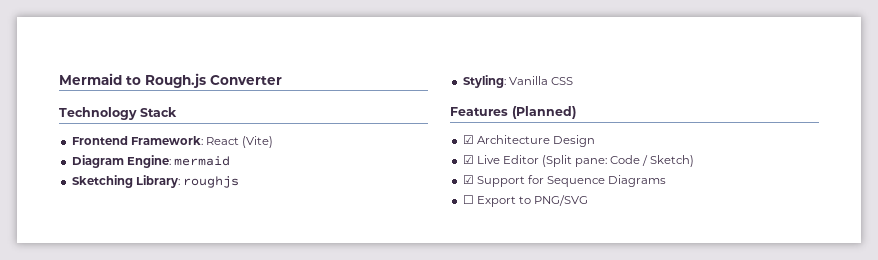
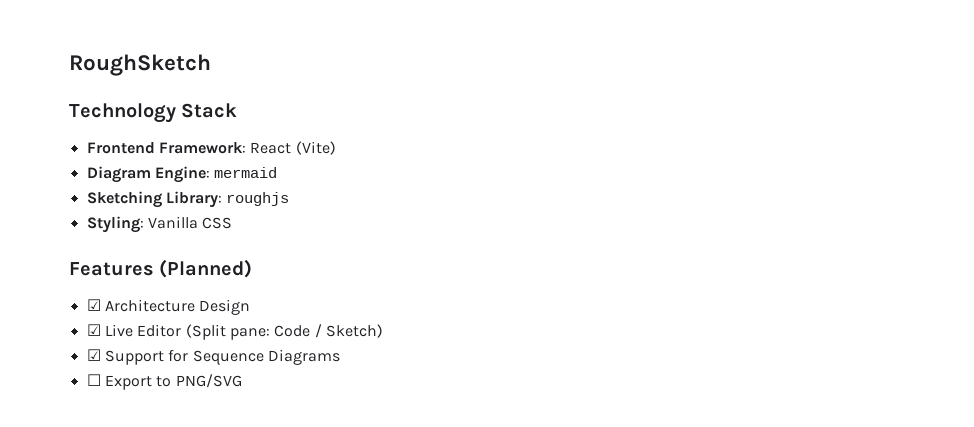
[59,73,282,88] Mermaid to Rough.js Converter -> [69,54,211,76] RoughSketch

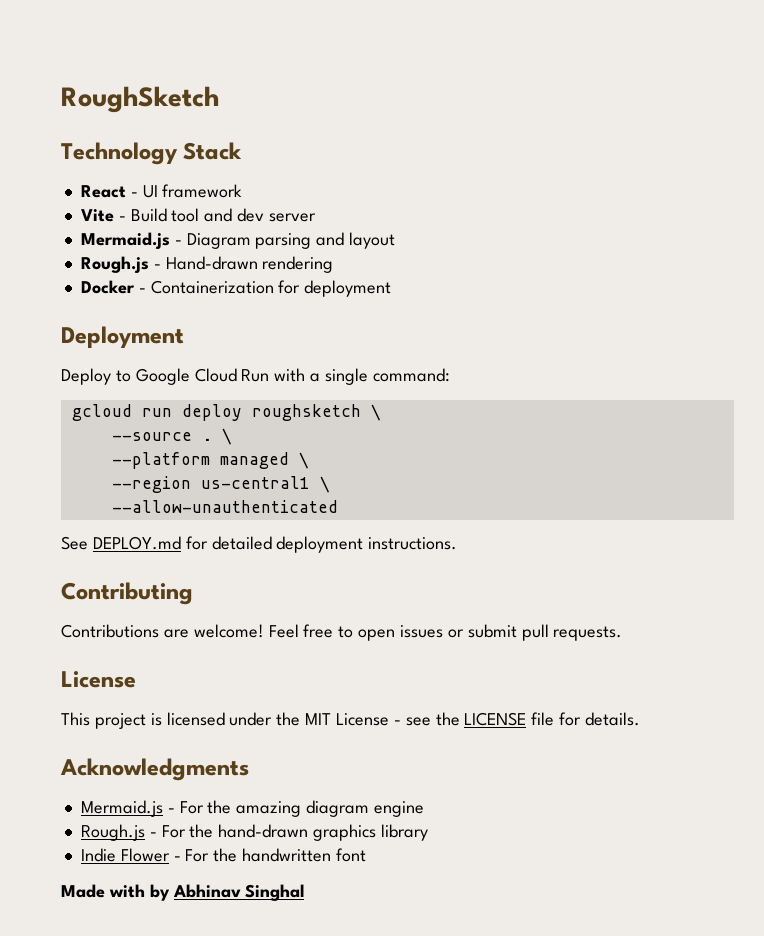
[86,141,336,155] [86,166,278,183] [86,191,290,208] [86,216,233,233] [69,259,253,278] [86,299,251,315] [86,324,383,340] [86,349,340,365] [86,374,242,390] Frontend Framework: React (Vite) // Diagram Engine: mermaid // Sketching Library: roughjs // Styling: Vanilla CSS // Features (Planned) // ☑ Architecture Design // ☑ Live Editor (Split pane: Code / Sketch) // ☑ Support for Sequence Diagrams // ☐ Export to PNG/SVG -> [80,184,243,198] [80,208,316,222] [80,232,396,249] [80,256,334,273] [80,280,392,297] [61,326,184,348] [61,368,450,385] [71,404,381,421] [111,428,232,445] [111,452,309,469] [111,476,330,493] [111,500,338,513] [61,536,458,553] [61,582,193,605] [61,624,623,641] [61,671,136,688] [61,712,641,729] [60,758,249,781] [80,800,424,817] [80,824,428,841] [80,848,366,862] [61,884,305,901] React - UI framework // Vite - Build tool and dev server // Mermaid.js - Diagram parsing and layout // Rough.js - Hand-drawn rendering // Docker - Containerization for deployment // Deployment // Deploy to Google Cloud Run with a single command: // gcloud run deploy roughsketch \ // --source . \ // --platform managed \ // --region us-central1 \ // --allow-unauthenticated // See DEPLOY.md for detailed deployment instructions. // Contributing // Contributions are welcome! Feel free to open issues or submit pull requests. // License // This project is licensed under the MIT License - see the LICENSE file for details. // Acknowledgments // Mermaid.js - For the amazing diagram engine // Rough.js - For the hand-drawn graphics library // Indie Flower - For the handwritten font // Made with by Abhinav Singhal

